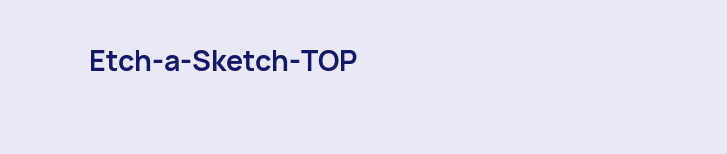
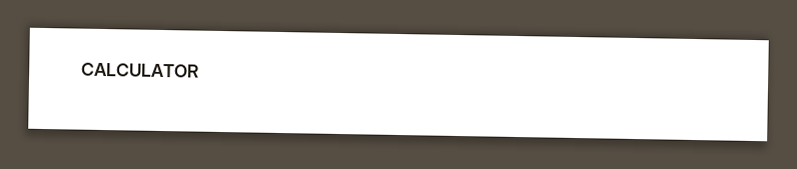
[89,50,357,71] Etch-a-Sketch-TOP -> [81,62,199,78] CALCULATOR

